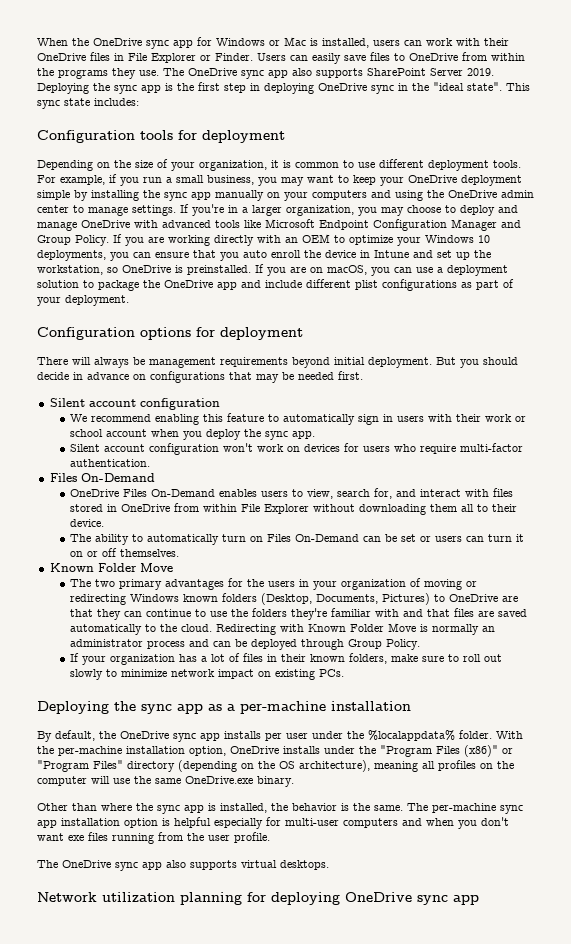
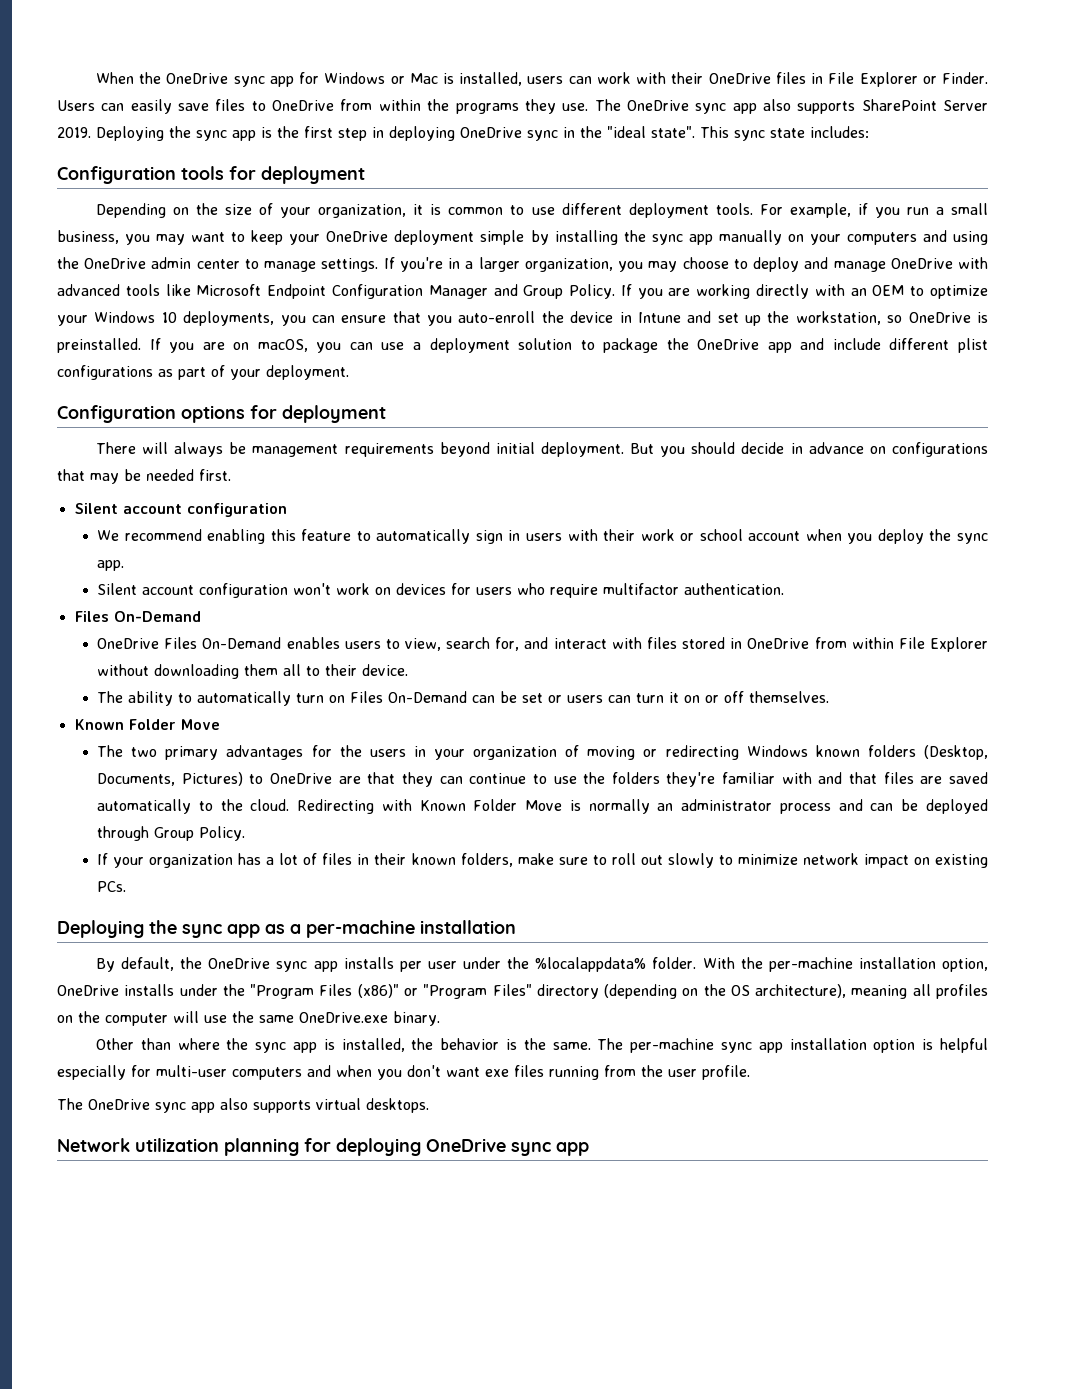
[243,250,301,258] auto enroll -> [458,311,536,323] auto-enroll
[460,443,524,452] multi-factor -> [603,583,680,595] multifactor

